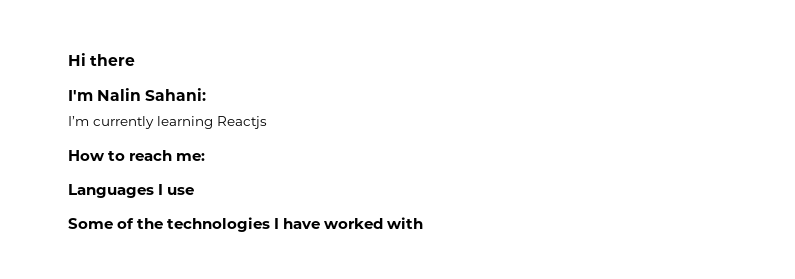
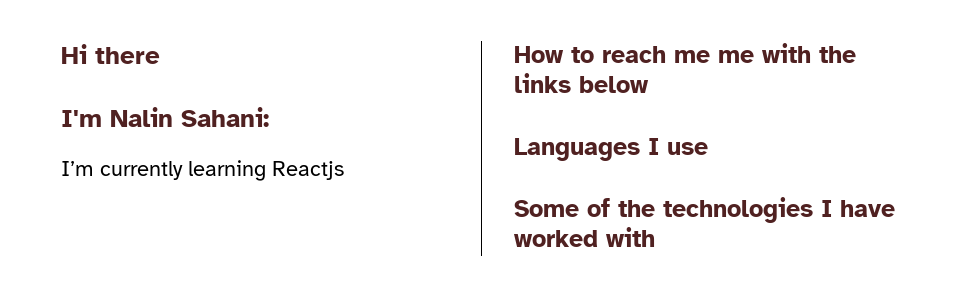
[176,153,206,161] me: -> [674,43,856,63] [514,73,649,93] me me with the links below

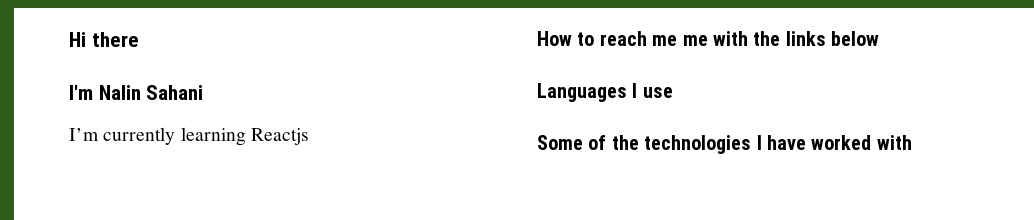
[181,107,269,127] Sahani: -> [146,85,204,100] Sahani

